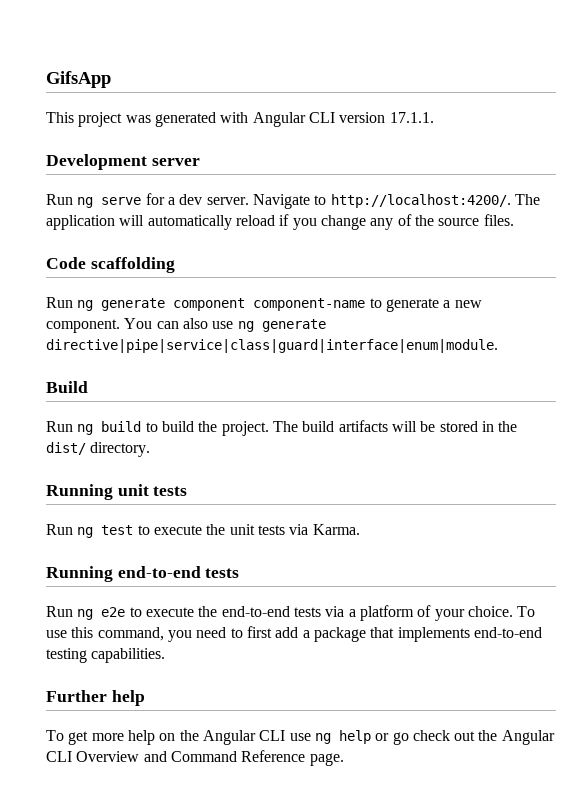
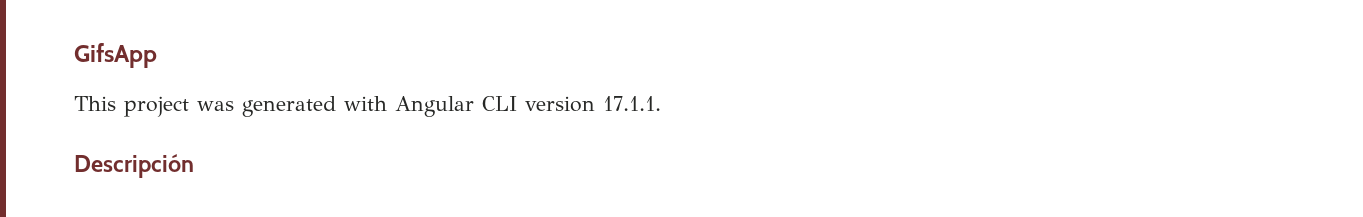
[46,154,200,170] [46,193,540,209] [46,214,514,230] [46,257,175,273] [46,297,482,312] [46,318,326,333] [46,339,498,353] [46,381,88,393] [46,420,518,436] [46,442,151,457] [46,484,188,500] [46,524,360,538] [46,566,240,582] [46,605,536,621] [46,626,542,642] [46,648,166,663] [46,690,145,706] [46,730,555,745] [46,750,344,766] Development server // Run ng serve for a dev server. Navigate to http://localhost:4200/. The application will automatically reload if you change any of the source files. // Code scaffolding // Run ng generate component component-name to generate a new component. You can also use ng generate directive|pipe|service|class|guard|interface|enum|module. // Build // Run ng build to build the project. The build artifacts will be stored in the dist/ directory. // Running unit tests // Run ng test to execute the unit tests via Karma. // Running end-to-end tests // Run ng e2e to execute the end-to-end tests via a platform of your choice. To use this command, you need to first add a package that implements end-to-end testing capabilities. // Further help // To get more help on the Angular CLI use ng help or go check out the Angular CLI Overview and Command Reference page. -> [74,154,194,178] Descripción

